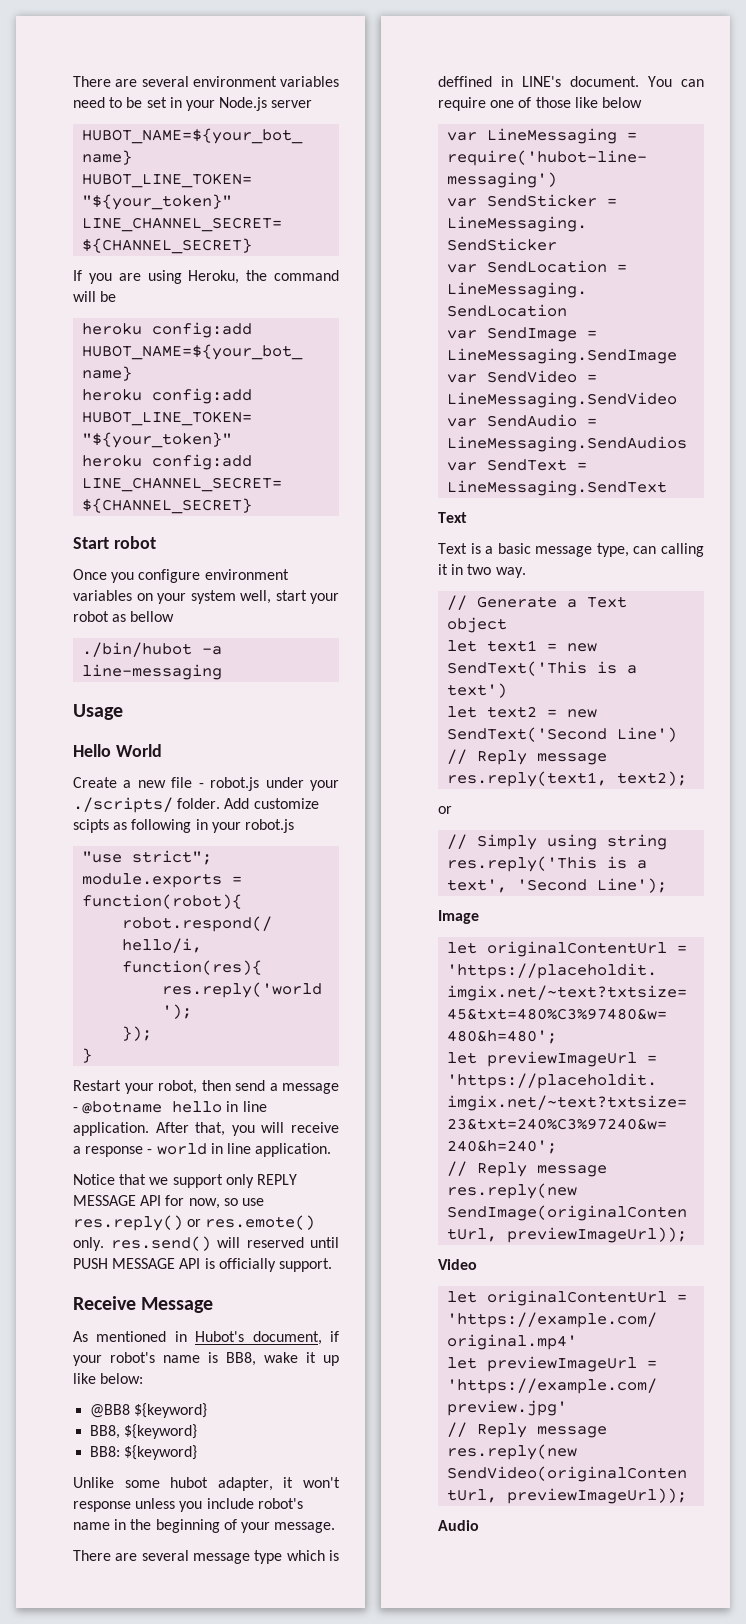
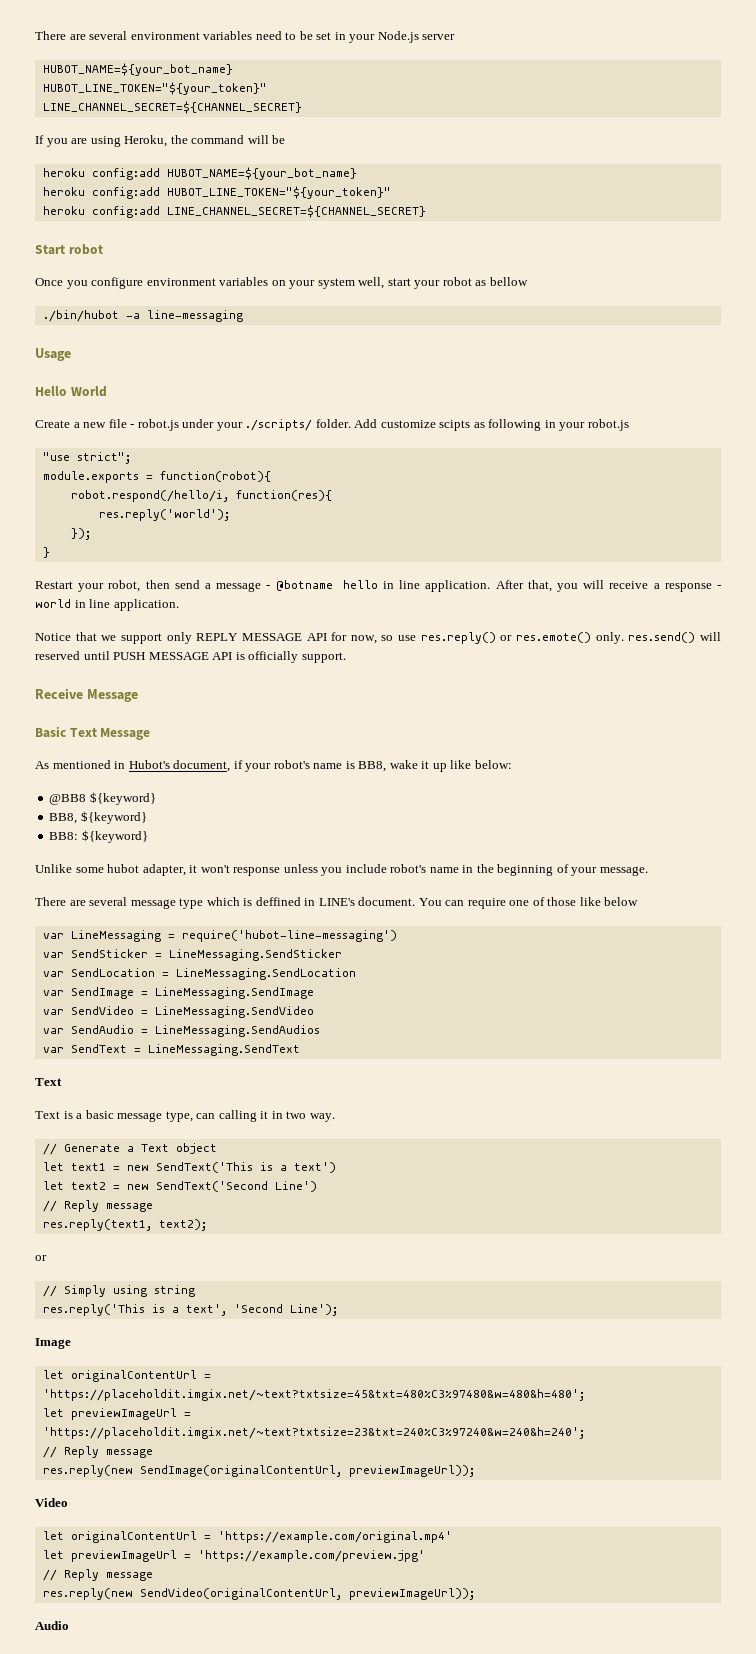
(214, 1305) none -> [35,726,151,740] // Basic Text Message

